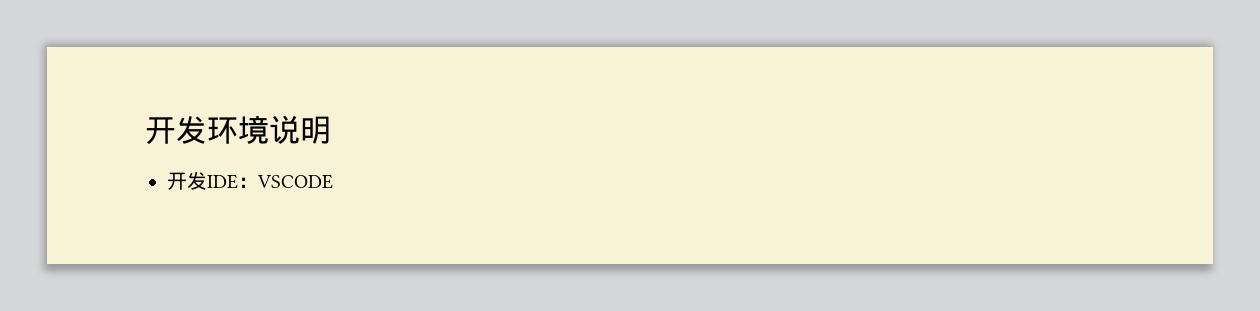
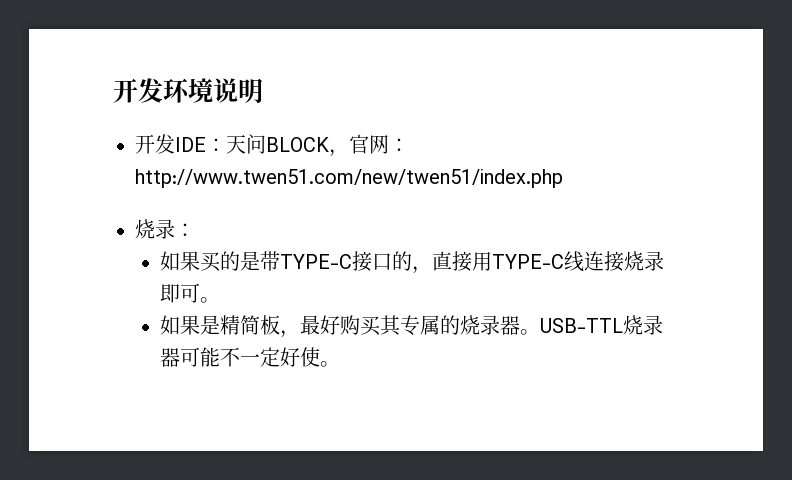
[257,174,333,189] VSCODE -> [226,134,409,157] [135,169,563,188] [135,219,195,239] [159,251,664,274] [159,283,220,303] [159,315,663,338] [159,347,340,367] 天问BLOCK，官网：http://www.twen51.com/new/twen51/index.php // 烧录： // 如果买的是带TYPE-C接口的，直接用TYPE-C线连接烧录即可。 // 如果是精简板，最好购买其专属的烧录器。USB-TTL烧录器可能不一定好使。

